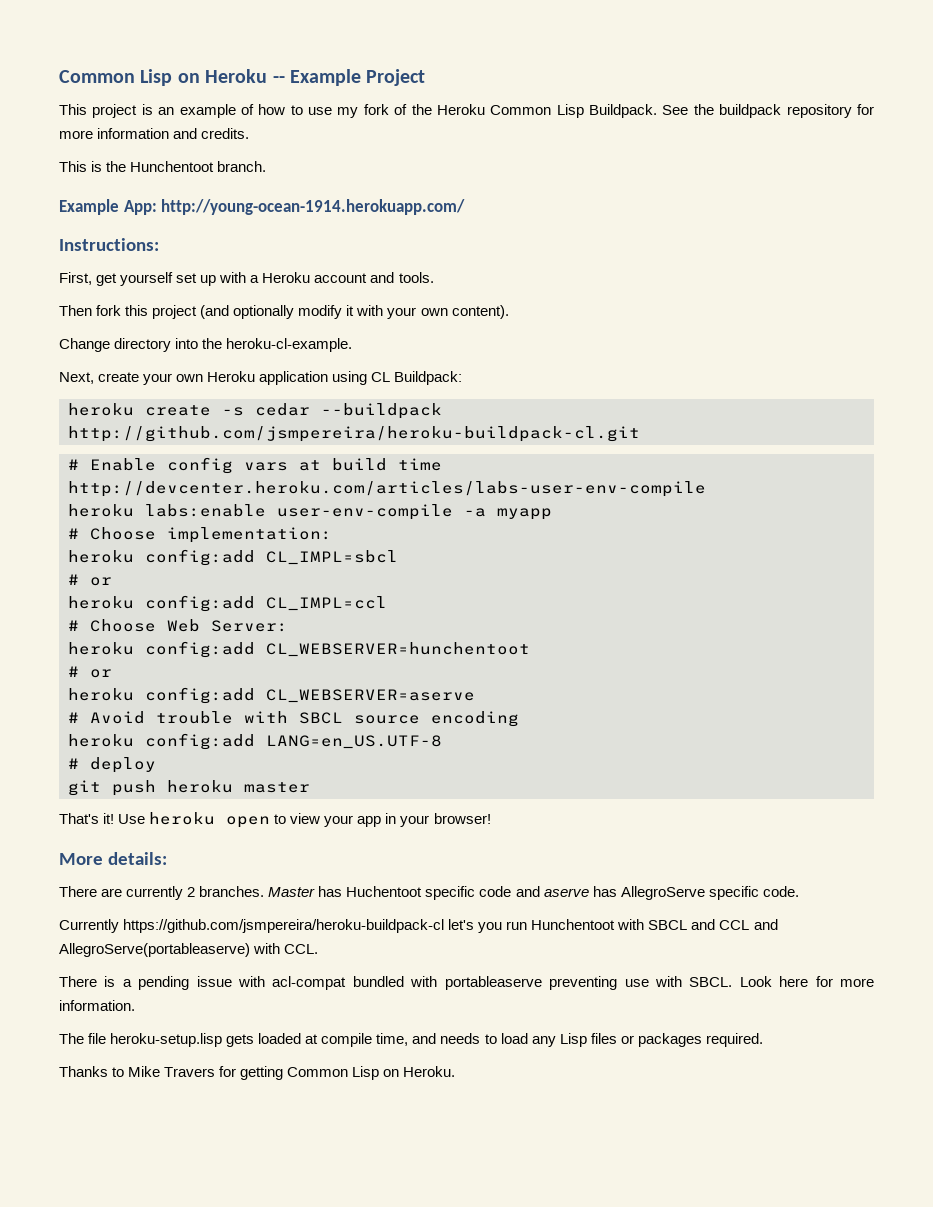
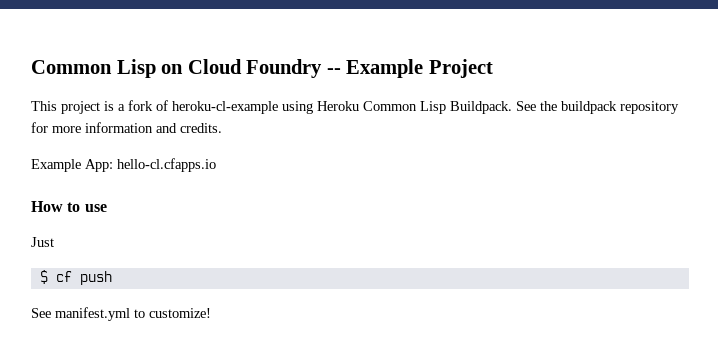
[59,69,268,86] Common Lisp on Heroku -> [31,59,323,78] Common Lisp on Cloud Foundry
[158,104,432,118] an example of how to use my fork of the -> [118,100,313,114] a fork of heroku-cl-example using
[59,161,267,172] [59,199,466,215] [59,238,159,251] [59,272,434,286] [59,305,509,319] [59,338,353,352] [59,371,463,385] [68,403,442,419] [68,426,640,442] [68,457,442,474] [68,481,706,497] [68,504,552,520] [68,527,332,543] [68,549,398,566] [68,574,112,586] [68,595,387,612] [68,619,288,632] [68,641,530,658] [68,666,112,678] [68,687,475,704] [68,711,519,727] [68,733,442,750] [68,757,156,773] [68,780,310,796] [59,812,491,828] [59,852,167,865] [59,886,799,900] [59,919,778,933] [59,943,319,957] [59,976,874,990] [59,1000,135,1011] [59,1033,763,1047] [59,1066,456,1080] This is the Hunchentoot branch. // Example App: http://young-ocean-1914.herokuapp.com/ // Instructions: // First, get yourself set up with a Heroku account and tools. // Then fork this project (and optionally modify it with your own content). // Change directory into the heroku-cl-example. // Next, create your own Heroku application using CL Buildpack: // heroku create -s cedar --buildpack http://github.com/jsmpereira/heroku-buildpack-cl.git // # Enable config vars at build time http://devcenter.heroku.com/articles/labs-user-env-compile // heroku labs:enable user-env-compile -a myapp // # Choose implementation: // heroku config:add CL_IMPL=sbcl // # or // heroku config:add CL_IMPL=ccl // # Choose Web Server: // heroku config:add CL_WEBSERVER=hunchentoot // # or // heroku config:add CL_WEBSERVER=aserve // # Avoid trouble with SBCL source encoding // heroku config:add LANG=en_US.UTF-8 // # deploy // git push heroku master // That's it! Use heroku open to view your app in your browser! // More details: // There are currently 2 branches. Master has Huchentoot specific code and aserve has AllegroServe specific code. // Currently https://github.com/jsmpereira/heroku-buildpack-cl let's you run Hunchentoot with SBCL and CCL and AllegroServe(portableaserve) with CCL. // There is a pending issue with acl-compat bundled with portableaserve preventing use with SBCL. Look here for more information. // The file heroku-setup.lisp gets loaded at compile time, and needs to load any Lisp files or packages required. // Thanks to Mike Travers for getting Common Lisp on Heroku. -> [31,158,216,172] [31,201,107,212] [31,237,54,247] [39,270,112,285] [31,307,211,321] Example App: hello-cl.cfapps.io // How to use // Just // $ cf push // See manifest.yml to customize!

